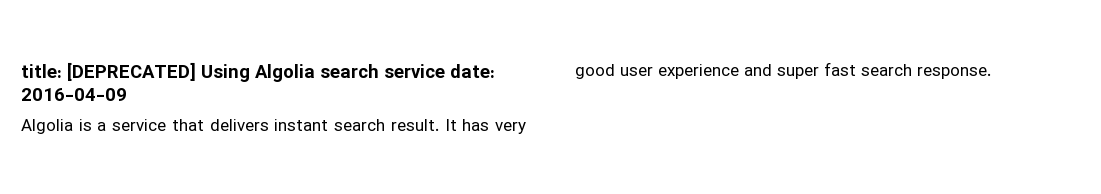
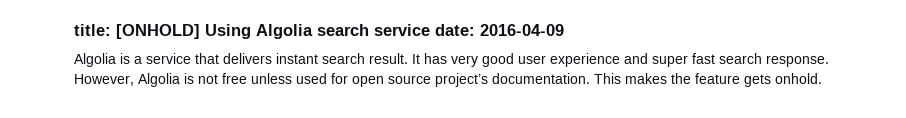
[67,62,196,81] [DEPRECATED] -> [116,24,200,39] [ONHOLD]
(991, 73) none -> [74,73,822,87] However, Algolia is not free unless used for open source project’s documentation. This makes the feature gets onhold.

